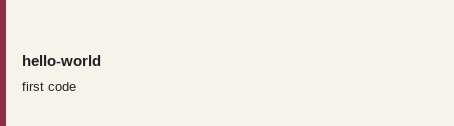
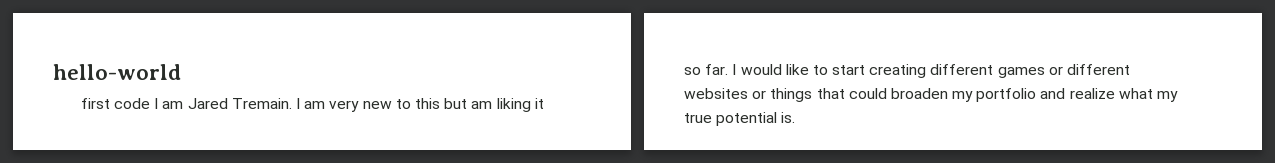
(76, 86) none -> [154,98,544,112] [684,64,1131,78] [684,88,1179,102] [684,112,796,126] I am Jared Tremain. I am very new to this but am liking it so far. I would like to start creating different games or different websites or things that could broaden my portfolio and realize what my true potential is.

